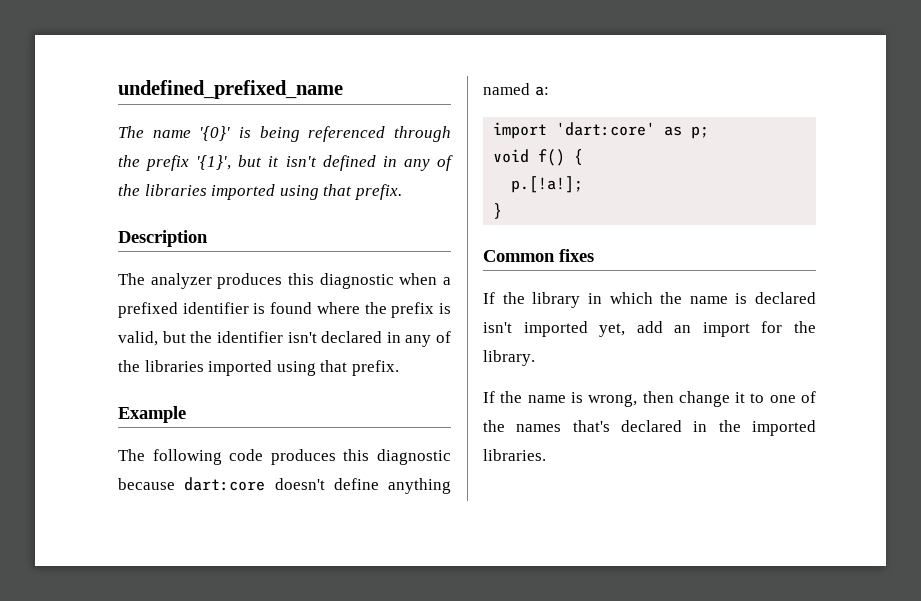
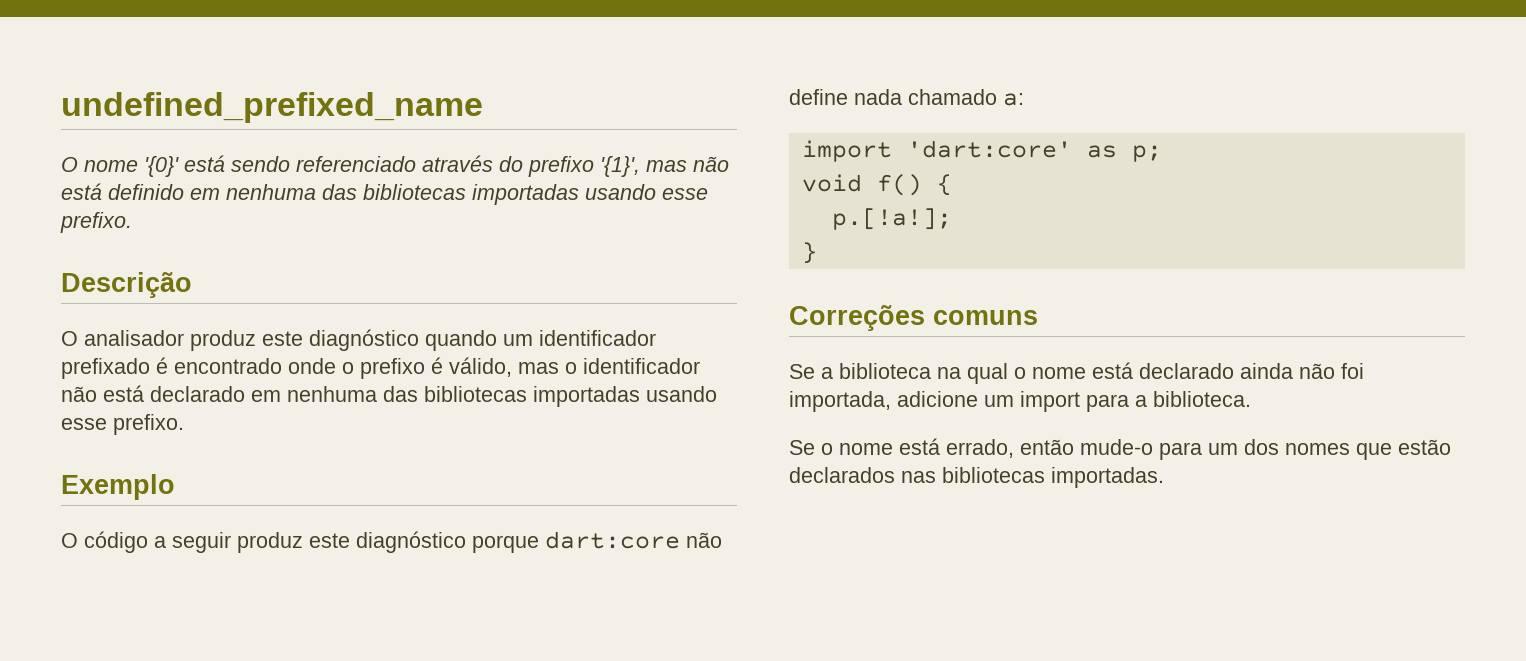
[118,126,451,142] [118,155,453,171] [118,184,402,200] [118,230,208,247] [118,273,451,289] [118,302,452,318] [118,331,451,347] [118,360,399,376] [118,406,186,423] [118,449,451,465] [118,477,451,494] [483,83,530,95] The name '{0}' is being referenced through the prefix '{1}', but it isn't defined in any of the libraries imported using that prefix. // Description // The analyzer produces this diagnostic when a prefixed identifier is found where the prefix is valid, but the identifier isn't declared in any of the libraries imported using that prefix. // Example // The following code produces this diagnostic because dart:core doesn't define anything named -> [61,155,729,177] [61,183,708,205] [60,212,132,233] [61,272,192,298] [61,329,656,351] [61,357,700,379] [61,385,717,407] [61,414,184,435] [61,474,175,500] [61,531,722,553] [789,89,997,105] O nome '{0}' está sendo referenciado através do prefixo '{1}', mas não está definido em nenhuma das bibliotecas importadas usando esse prefixo. // Descrição // O analisador produz este diagnóstico quando um identificador prefixado é encontrado onde o prefixo é válido, mas o identificador não está declarado em nenhuma das bibliotecas importadas usando esse prefixo. // Exemplo // O código a seguir produz este diagnóstico porque dart:core não define nada chamado
[483,249,594,262] [483,292,816,308] [483,321,816,337] [483,350,535,366] [483,391,816,407] [483,420,816,436] [483,449,546,461] Common fixes // If the library in which the name is declared isn't imported yet, add an import for the library. // If the name is wrong, then change it to one of the names that's declared in the imported libraries. -> [789,305,1038,331] [789,362,1364,384] [789,391,1251,412] [789,438,1451,460] [789,467,1164,488] Correções comuns // Se a biblioteca na qual o nome está declarado ainda não foi importada, adicione um import para a biblioteca. // Se o nome está errado, então mude-o para um dos nomes que estão declarados nas bibliotecas importadas.

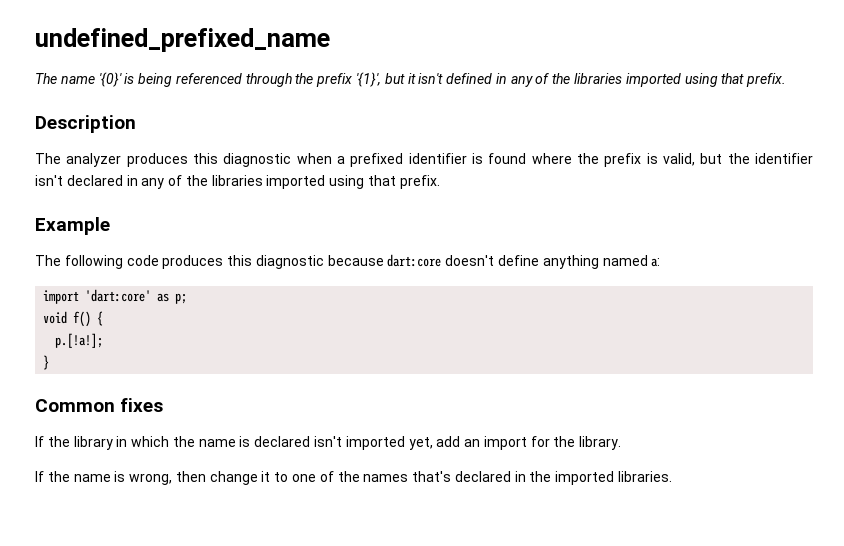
[61,155,729,177] [61,183,708,205] [60,212,132,233] [61,272,192,298] [61,329,656,351] [61,357,700,379] [61,385,717,407] [61,414,184,435] [61,474,175,500] [61,531,722,553] [789,89,997,105] O nome '{0}' está sendo referenciado através do prefixo '{1}', mas não está definido em nenhuma das bibliotecas importadas usando esse prefixo. // Descrição // O analisador produz este diagnóstico quando um identificador prefixado é encontrado onde o prefixo é válido, mas o identificador não está declarado em nenhuma das bibliotecas importadas usando esse prefixo. // Exemplo // O código a seguir produz este diagnóstico porque dart:core não define nada chamado -> [35,72,787,87] [35,115,136,133] [35,153,814,167] [35,175,440,189] [35,217,110,235] [35,254,648,269] The name '{0}' is being referenced through the prefix '{1}', but it isn't defined in any of the libraries imported using that prefix. // Description // The analyzer produces this diagnostic when a prefixed identifier is found where the prefix is valid, but the identifier isn't declared in any of the libraries imported using that prefix. // Example // The following code produces this diagnostic because dart:core doesn't define anything named
[789,305,1038,331] [789,362,1364,384] [789,391,1251,412] [789,438,1451,460] [789,467,1164,488] Correções comuns // Se a biblioteca na qual o nome está declarado ainda não foi importada, adicione um import para a biblioteca. // Se o nome está errado, então mude-o para um dos nomes que estão declarados nas bibliotecas importadas. -> [35,398,164,412] [35,436,622,450] [35,471,673,485] Common fixes // If the library in which the name is declared isn't imported yet, add an import for the library. // If the name is wrong, then change it to one of the names that's declared in the imported libraries.

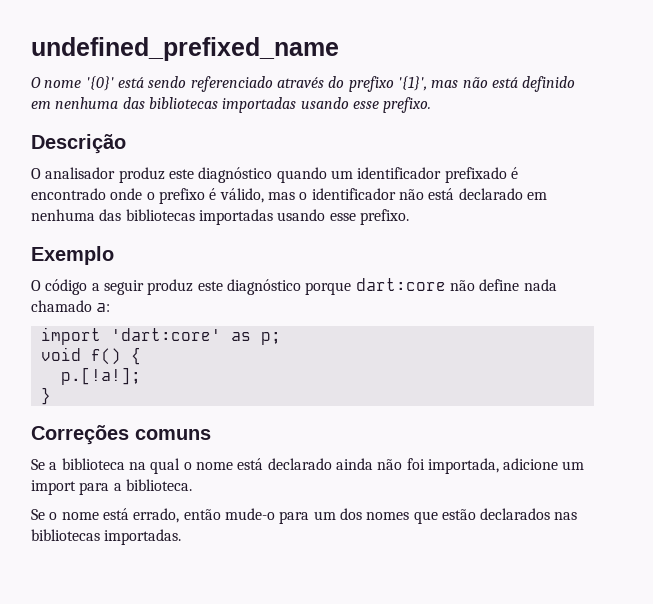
[35,72,787,87] [35,115,136,133] [35,153,814,167] [35,175,440,189] [35,217,110,235] [35,254,648,269] The name '{0}' is being referenced through the prefix '{1}', but it isn't defined in any of the libraries imported using that prefix. // Description // The analyzer produces this diagnostic when a prefixed identifier is found where the prefix is valid, but the identifier isn't declared in any of the libraries imported using that prefix. // Example // The following code produces this diagnostic because dart:core doesn't define anything named -> [31,76,576,92] [31,97,432,113] [31,134,126,154] [31,167,518,183] [31,188,547,204] [31,209,409,225] [31,246,114,265] [31,278,557,295] [31,300,92,312] O nome '{0}' está sendo referenciado através do prefixo '{1}', mas não está definido em nenhuma das bibliotecas importadas usando esse prefixo. // Descrição // O analisador produz este diagnóstico quando um identificador prefixado é encontrado onde o prefixo é válido, mas o identificador não está declarado em nenhuma das bibliotecas importadas usando esse prefixo. // Exemplo // O código a seguir produz este diagnóstico porque dart:core não define nada chamado
[35,398,164,412] [35,436,622,450] [35,471,673,485] Common fixes // If the library in which the name is declared isn't imported yet, add an import for the library. // If the name is wrong, then change it to one of the names that's declared in the imported libraries. -> [31,425,211,445] [31,458,585,474] [31,479,192,495] [31,508,578,524] [31,529,182,545] Correções comuns // Se a biblioteca na qual o nome está declarado ainda não foi importada, adicione um import para a biblioteca. // Se o nome está errado, então mude-o para um dos nomes que estão declarados nas bibliotecas importadas.

